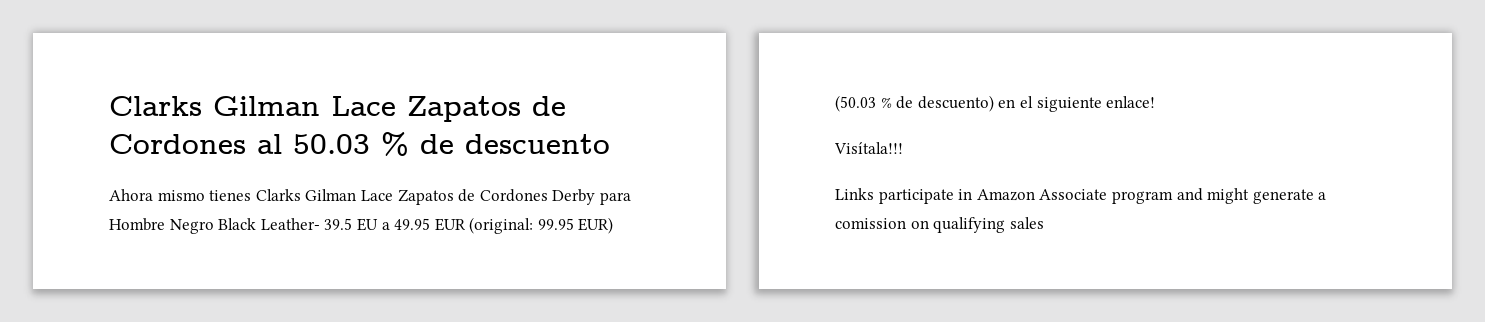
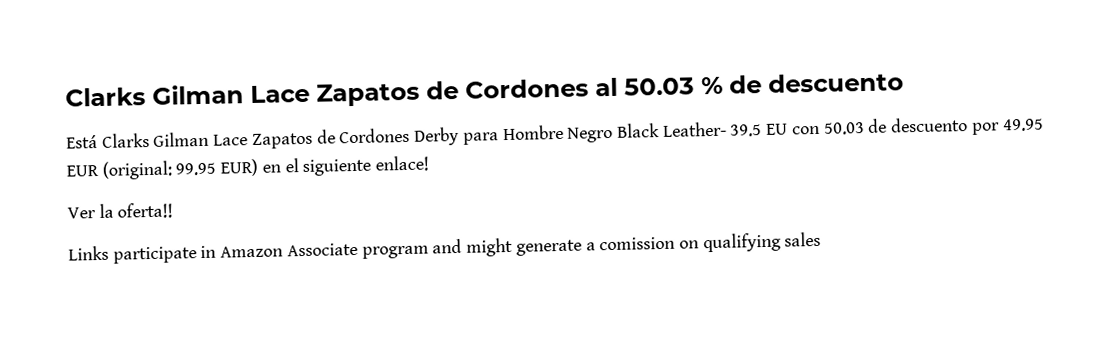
[109,189,252,201] Ahora mismo tienes -> [66,135,98,149] Está
[381,222,390,230] a -> [791,116,1000,135] con 50.03 de descuento por
[835,95,994,112] (50.03 % de descuento) -> (259, 167) none
[834,142,903,154] Visítala!!! -> [67,202,174,219] Ver la oferta!!

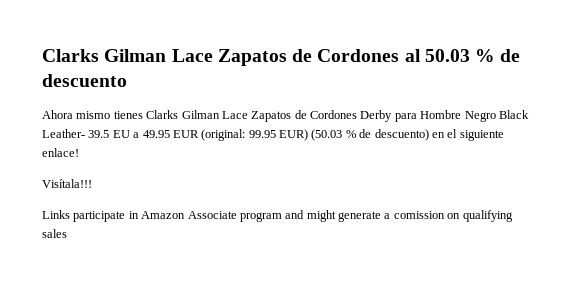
[66,135,98,149] Está -> [42,110,143,119] Ahora mismo tienes
[791,116,1000,135] con 50.03 de descuento por -> [133,132,140,138] a
(259, 167) none -> [311,129,429,141] (50.03 % de descuento)
[67,202,174,219] Ver la oferta!! -> [42,179,92,188] Visítala!!!

